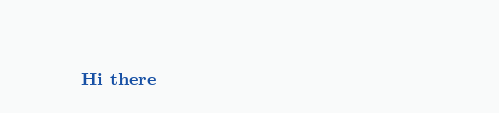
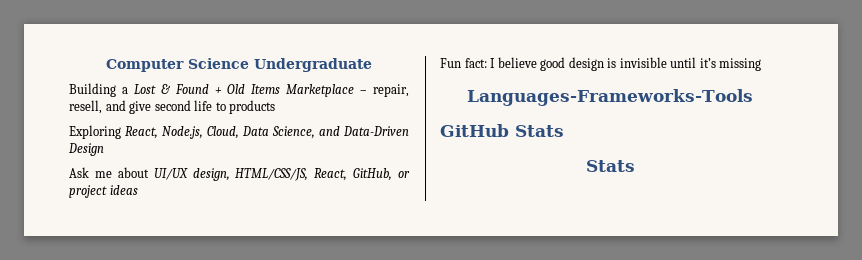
[81,73,156,85] Hi there -> [106,58,372,72] [69,83,409,97] [69,100,276,114] [69,125,409,139] [68,143,104,156] [69,167,410,181] [69,185,138,198] [440,57,762,71] [467,89,754,106] [440,124,564,137] [585,160,635,172] Computer Science Undergraduate // Building a Lost & Found + Old Items Marketplace – repair, resell, and give second life to products // Exploring React, Node.js, Cloud, Data Science, and Data-Driven Design // Ask me about UI/UX design, HTML/CSS/JS, React, GitHub, or project ideas // Fun fact: I believe good design is invisible until it’s missing // Languages-Frameworks-Tools // GitHub Stats // Stats

